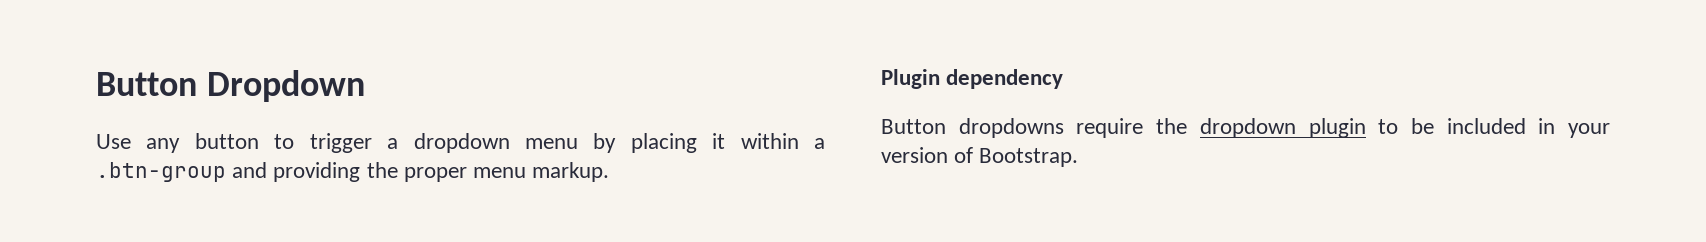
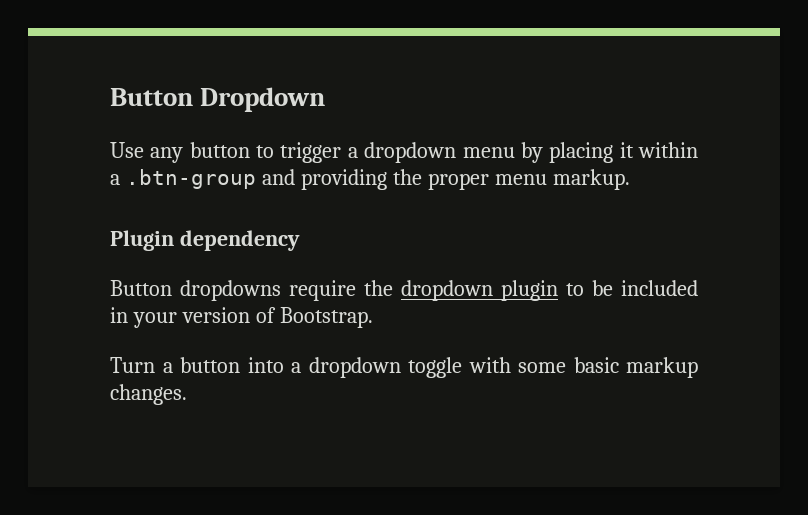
(1079, 157) none -> [110,357,698,378] [110,384,187,405] // Turn a button into a dropdown toggle with some basic markup changes.

